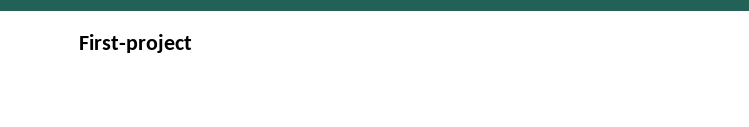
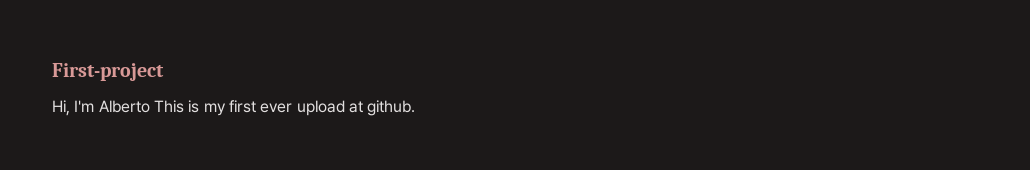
(192, 43) none -> [52,100,416,116] // Hi, I'm Alberto This is my first ever upload at github.

